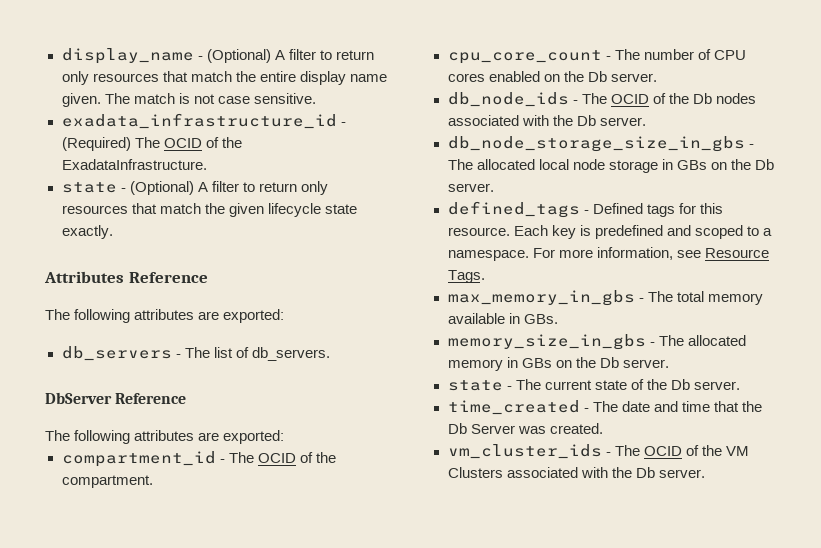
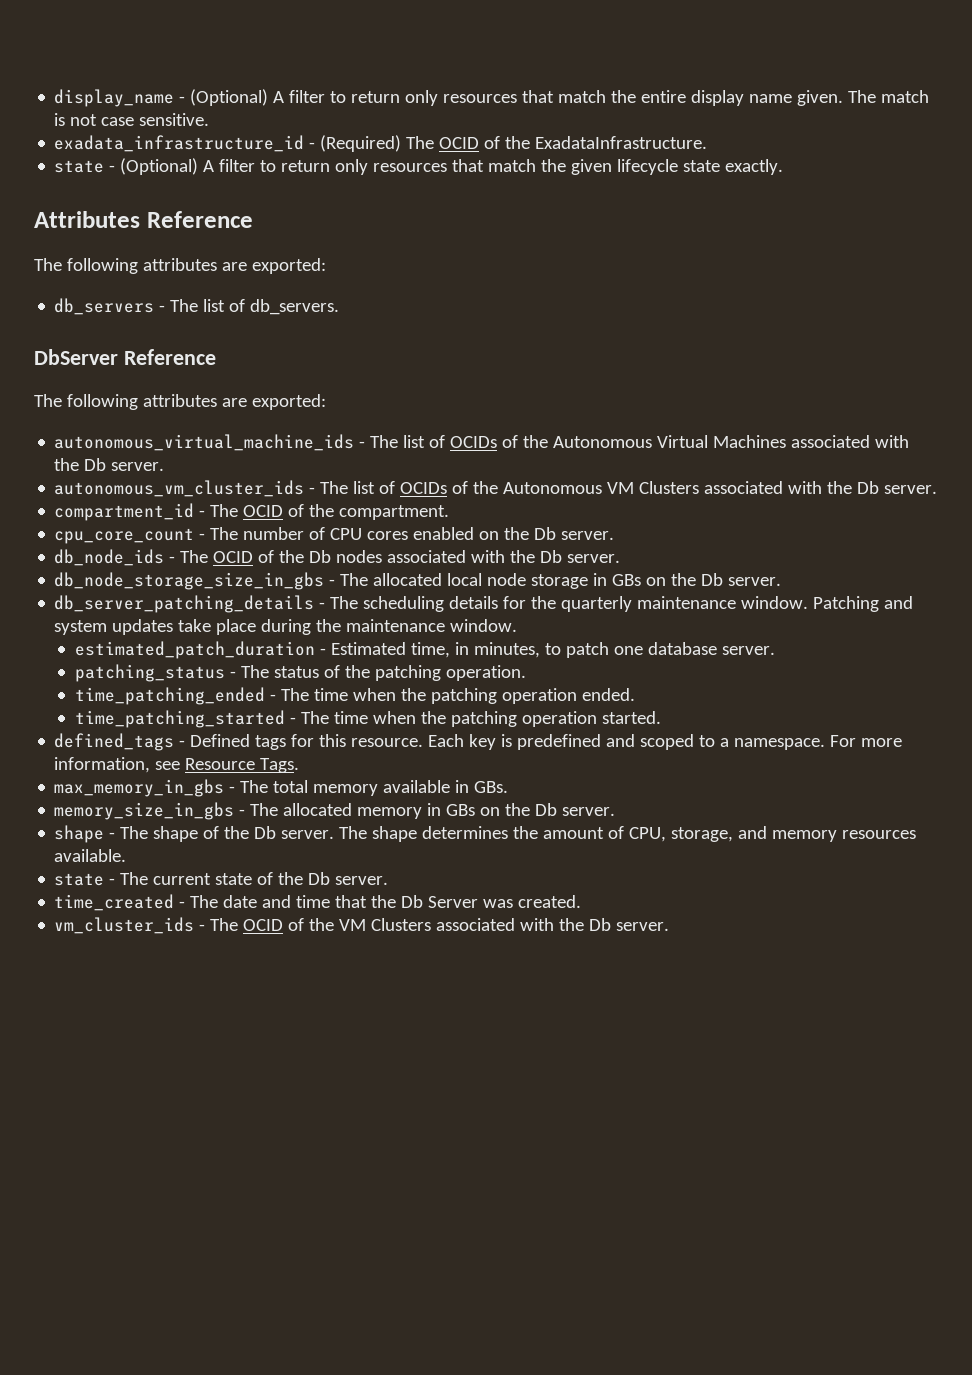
(285, 437) none -> [54,434,910,451] [54,458,165,471] [54,480,938,497] // autonomous_virtual_machine_ids - The list of OCIDs of the Autonomous Virtual Machines associated with the Db server. // autonomous_vm_cluster_ids - The list of OCIDs of the Autonomous VM Clusters associated with the Db server.
(494, 187) none -> [54,595,914,613] [54,619,518,635] [74,641,775,659] [74,664,526,682] [74,687,635,705] [74,710,661,728] // db_server_patching_details - The scheduling details for the quarterly maintenance window. Patching and system updates take place during the maintenance window. // estimated_patch_duration - Estimated time, in minutes, to patch one database server. // patching_status - The status of the patching operation. // time_patching_ended - The time when the patching operation ended. // time_patching_started - The time when the patching operation started.
(669, 363) none -> [54,825,917,843] [54,849,127,862] // shape - The shape of the Db server. The shape determines the amount of CPU, storage, and memory resources available.

